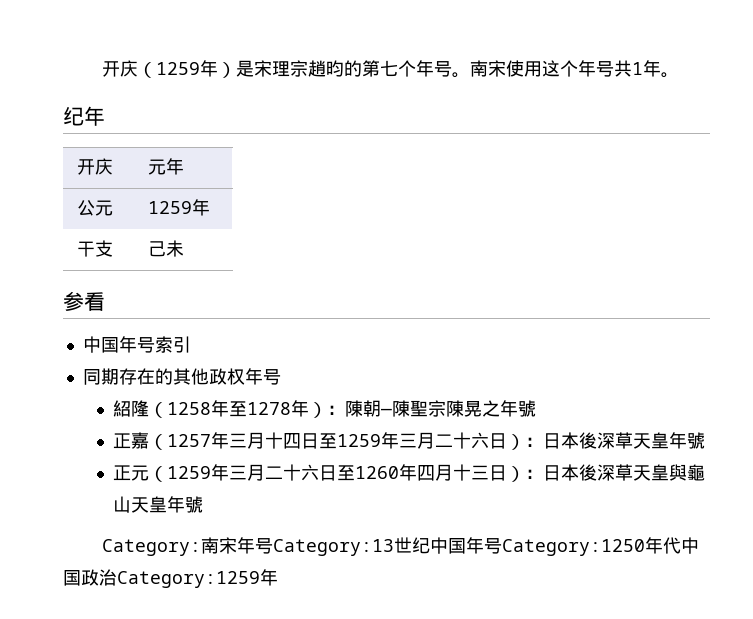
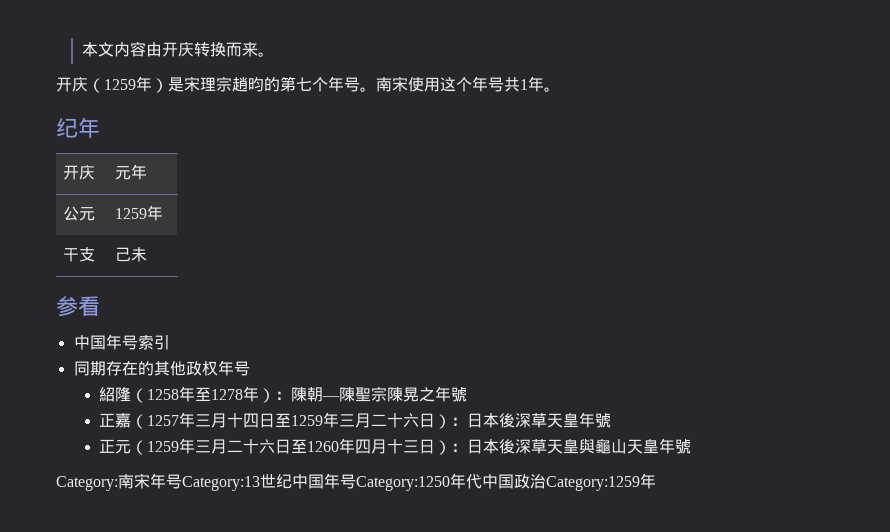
(101, 69) none -> [81,41,274,57] 本文内容由开庆转换而来。 //

